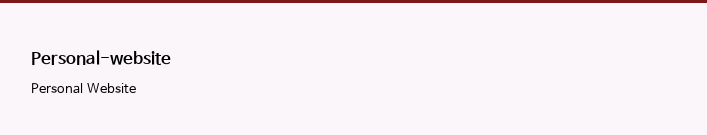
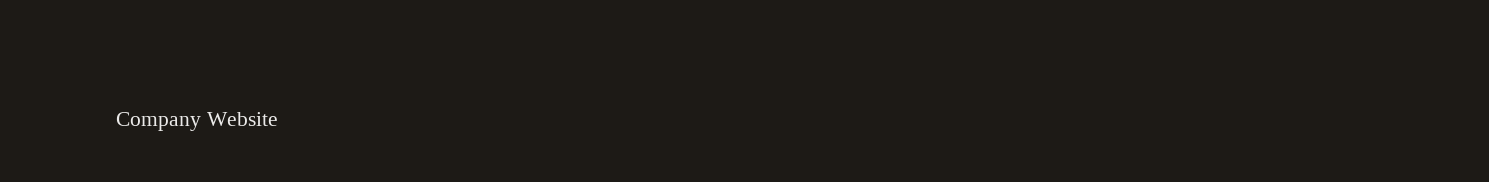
[31,50,171,65] [31,83,83,94] Personal-website // Personal -> [116,112,201,131] Company

